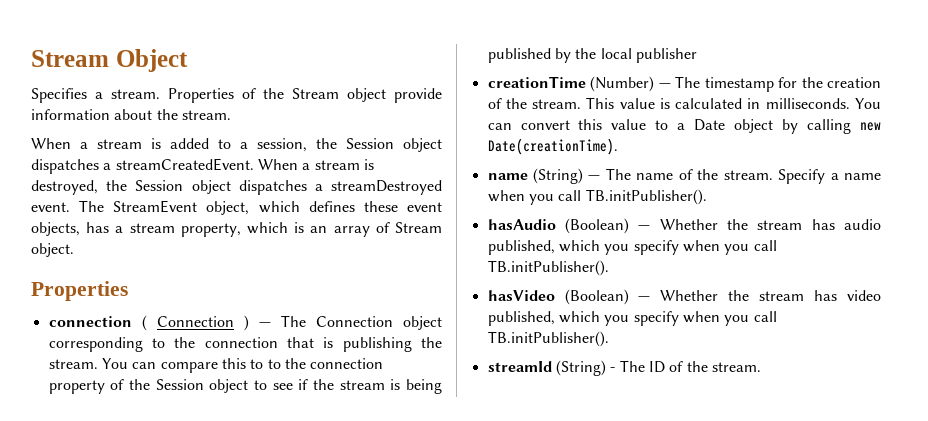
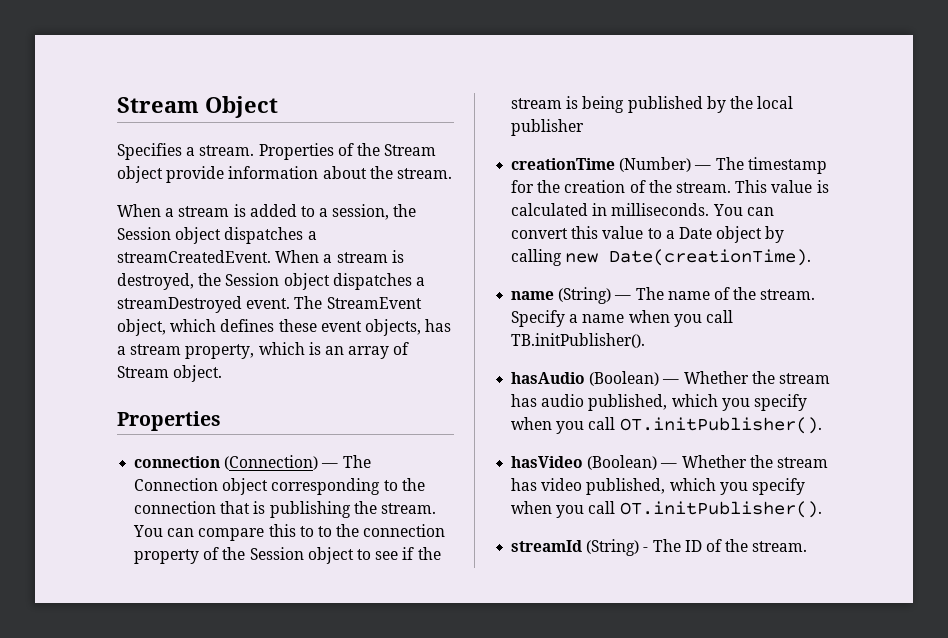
[141,315,249,331] ( Connection ) -> [224,455,319,470] (Connection)
[487,260,609,276] TB.initPublisher(). -> [619,417,822,434] OT.initPublisher().
[487,331,609,347] TB.initPublisher(). -> [619,501,822,518] OT.initPublisher().

